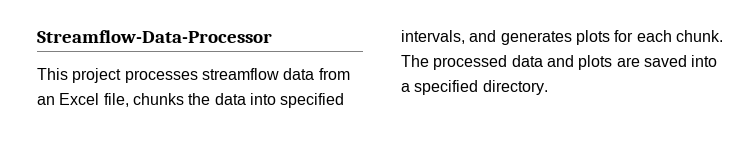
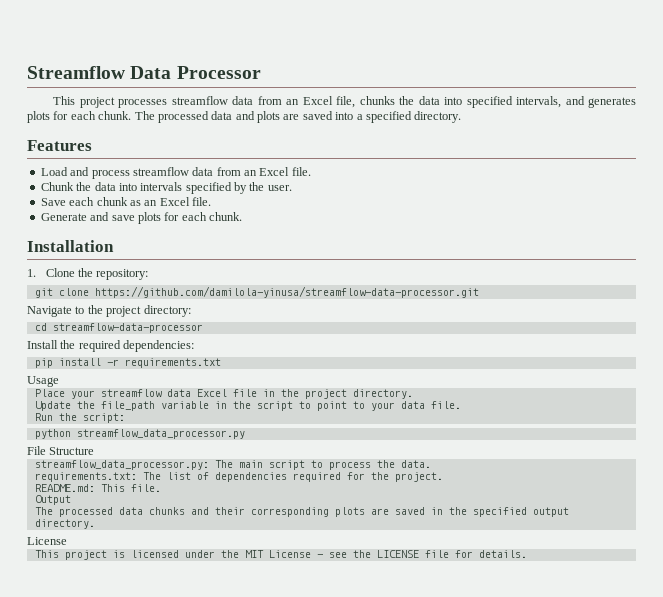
[37,30,272,43] Streamflow-Data-Processor -> [27,66,261,79] Streamflow Data Processor
(548, 87) none -> [27,140,92,151] [40,167,311,179] [40,182,292,194] [40,197,211,206] [40,212,242,224] [27,240,114,252] [27,268,149,280] [34,286,479,298] [27,305,191,317] [34,323,203,333] [27,340,195,352] [34,358,221,368] [27,376,59,387] [34,389,413,399] [34,401,461,411] [34,413,125,423] [34,429,245,439] [27,446,95,455] [34,460,431,470] [34,472,443,482] [34,484,161,492] [34,495,71,505] [34,507,569,517] [34,519,95,529] [27,537,67,545] [34,550,527,560] // Features // Load and process streamflow data from an Excel file. // Chunk the data into intervals specified by the user. // Save each chunk as an Excel file. // Generate and save plots for each chunk. // Installation // 1. Clone the repository: // git clone https://github.com/damilola-yinusa/streamflow-data-processor.git // Navigate to the project directory: // cd streamflow-data-processor // Install the required dependencies: // pip install -r requirements.txt // Usage // Place your streamflow data Excel file in the project directory. // Update the file_path variable in the script to point to your data file. // Run the script: // python streamflow_data_processor.py // File Structure // streamflow_data_processor.py: The main script to process the data. // requirements.txt: The list of dependencies required for the project. // README.md: This file. // Output // The processed data chunks and their corresponding plots are saved in the specified output directory. // License // This project is licensed under the MIT License - see the LICENSE file for details.

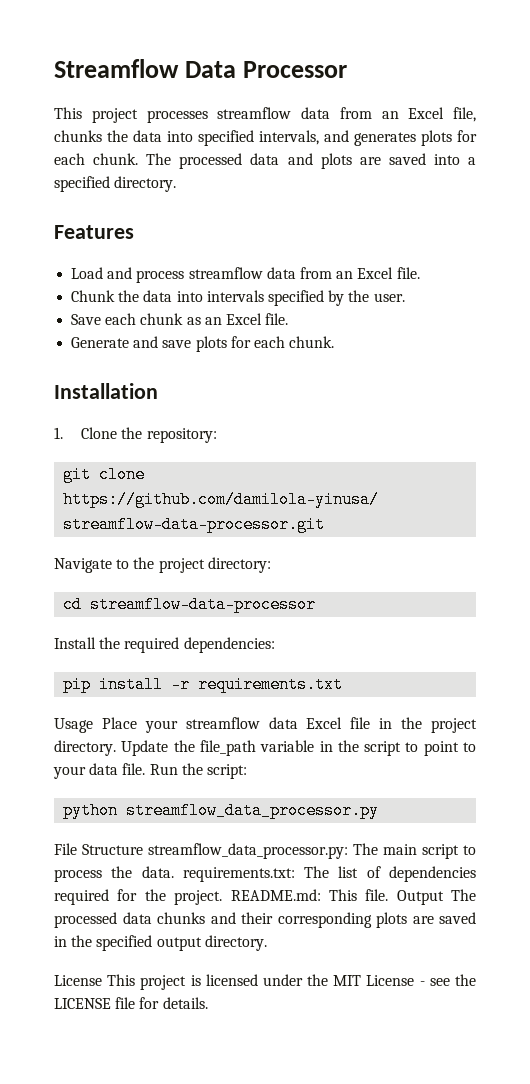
(59, 381) // -> (93, 725) none
(413, 394) // -> (116, 748) none
(461, 405) // -> (146, 769) none
(95, 451) // -> (143, 849) none
(431, 464) // -> (174, 872) none
(443, 477) // -> (223, 897) none
(161, 488) // -> (389, 895) none
(71, 500) // -> (444, 897) none
(67, 541) // -> (102, 980) none

